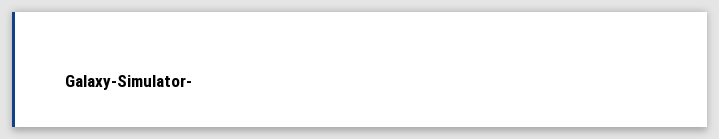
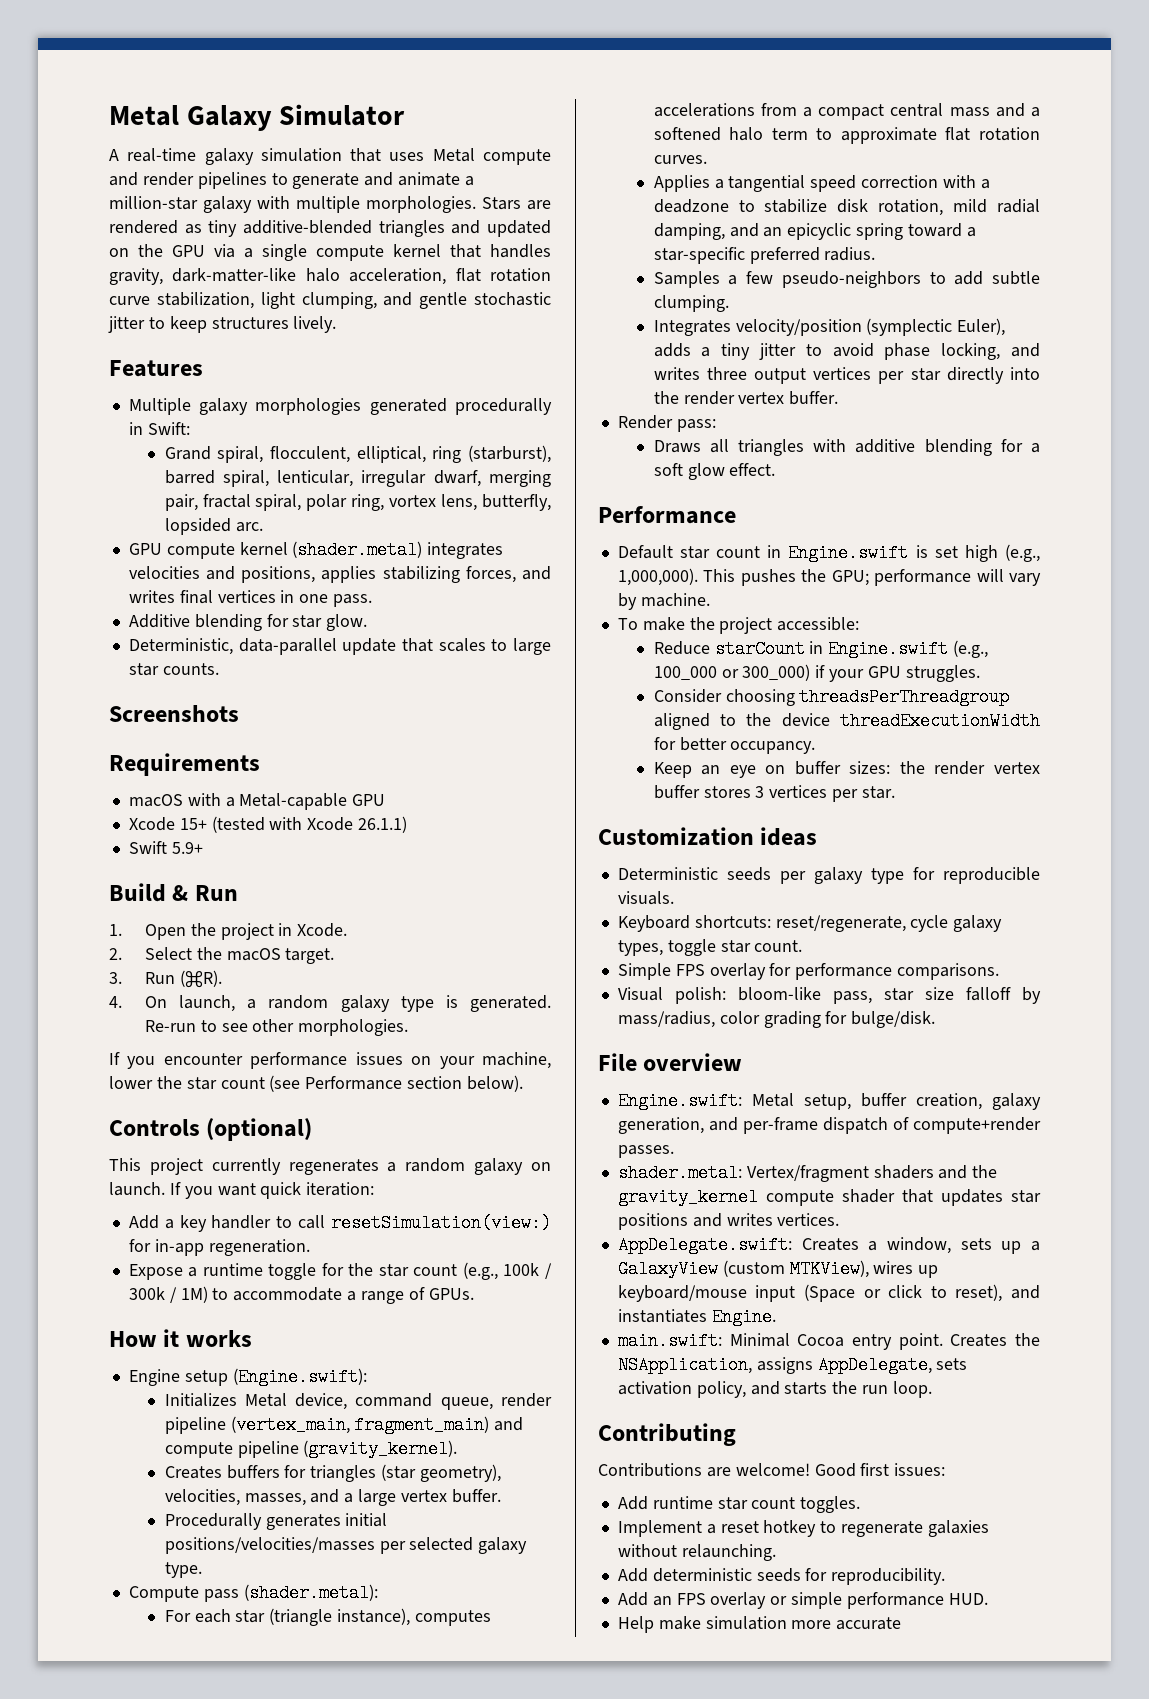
[65,75,192,90] Galaxy-Simulator- -> [109,104,406,131] [109,148,551,165] [109,172,475,189] [109,196,551,213] [109,220,551,237] [109,244,551,261] [109,268,551,285] [109,292,551,309] [108,316,337,333] [109,360,203,377] [128,398,552,415] [128,422,190,435] [164,445,551,463] [164,470,551,487] [164,494,551,511] [164,518,263,535] [128,541,504,559] [128,566,551,583] [128,590,373,607] [128,614,368,631] [128,638,551,655] [128,663,219,676] [109,705,239,722] [109,753,260,776] [128,793,386,810] [128,816,408,833] [128,841,203,854] [109,883,238,902] [109,923,348,940] [109,947,335,964] [109,970,222,988] [109,995,551,1012] [144,1019,409,1036] [109,1052,551,1069] [109,1075,524,1092] [109,1118,313,1141] [109,1158,551,1175] [109,1182,375,1199] [128,1214,551,1232] [128,1239,310,1256] [128,1262,552,1280] [128,1286,474,1304] [109,1329,252,1347] [128,1368,367,1386] [164,1393,552,1410] [164,1416,524,1434] [164,1440,458,1458] [164,1464,501,1482] [164,1489,501,1506] [164,1513,388,1530] [164,1537,528,1554] [164,1562,202,1578] [128,1584,378,1602] [164,1608,491,1626] [653,103,1040,120] [653,127,1040,144] [653,155,707,164] [653,175,990,192] [653,199,1040,216] [653,223,976,240] [653,247,876,264] [653,271,1040,288] [653,295,729,312] [653,318,1006,336] [653,343,1040,360] [653,367,1040,384] [653,391,839,405] [617,415,716,432] [653,439,1040,456] [653,463,776,480] [598,506,736,524] [617,544,1040,562] [617,568,1041,586] [617,593,710,610] [617,617,860,634] [653,640,989,658] [653,664,980,682] [653,688,1010,706] [653,712,1040,730] [653,737,816,754] [653,761,1040,778] [653,785,895,802] [598,827,818,846] [617,867,1040,884] [617,891,674,905] [617,915,1003,932] [617,939,803,956] [617,963,1000,980] [617,987,1041,1004] [617,1011,936,1028] [598,1053,743,1071] [617,1092,1041,1110] [617,1117,1041,1134] [617,1145,674,1158] [617,1164,998,1182] [617,1188,1041,1206] [617,1213,840,1230] [617,1236,1040,1254] [617,1260,939,1278] [617,1284,1040,1302] [617,1308,776,1326] [617,1332,1040,1350] [617,1356,968,1374] [617,1381,932,1398] [598,1423,736,1446] [598,1463,946,1477] [617,1496,861,1513] [617,1520,989,1537] [617,1544,776,1561] [617,1568,946,1585] [617,1592,988,1609] [617,1616,902,1633] Metal Galaxy Simulator // A real-time galaxy simulation that uses Metal compute and render pipelines to generate and animate a million-star galaxy with multiple morphologies. Stars are rendered as tiny additive-blended triangles and updated on the GPU via a single compute kernel that handles gravity, dark-matter-like halo acceleration, flat rotation curve stabilization, light clumping, and gentle stochastic jitter to keep structures lively. // Features // Multiple galaxy morphologies generated procedurally in Swift: // Grand spiral, flocculent, elliptical, ring (starburst), barred spiral, lenticular, irregular dwarf, merging pair, fractal spiral, polar ring, vortex lens, butterfly, lopsided arc. // GPU compute kernel (shader.metal) integrates velocities and positions, applies stabilizing forces, and writes final vertices in one pass. // Additive blending for star glow. // Deterministic, data-parallel update that scales to large star counts. // Screenshots // Requirements // macOS with a Metal-capable GPU // Xcode 15+ (tested with Xcode 26.1.1) // Swift 5.9+ // Build & Run // 1. Open the project in Xcode. // 2. Select the macOS target. // 3. Run (⌘R). // 4. On launch, a random galaxy type is generated. Re-run to see other morphologies. // If you encounter performance issues on your machine, lower the star count (see Performance section below). // Controls (optional) // This project currently regenerates a random galaxy on launch. If you want quick iteration: // Add a key handler to call resetSimulation(view:) for in-app regeneration. // Expose a runtime toggle for the star count (e.g., 100k / 300k / 1M) to accommodate a range of GPUs. // How it works // Engine setup (Engine.swift): // Initializes Metal device, command queue, render pipeline (vertex_main, fragment_main) and compute pipeline (gravity_kernel). // Creates buffers for triangles (star geometry), velocities, masses, and a large vertex buffer. // Procedurally generates initial positions/velocities/masses per selected galaxy type. // Compute pass (shader.metal): // For each star (triangle instance), computes accelerations from a compact central mass and a softened halo term to approximate flat rotation curves. // Applies a tangential speed correction with a deadzone to stabilize disk rotation, mild radial damping, and an epicyclic spring toward a star-specific preferred radius. // Samples a few pseudo-neighbors to add subtle clumping. // Integrates velocity/position (symplectic Euler), adds a tiny jitter to avoid phase locking, and writes three output vertices per star directly into the render vertex buffer. // Render pass: // Draws all triangles with additive blending for a soft glow effect. // Performance // Default star count in Engine.swift is set high (e.g., 1,000,000). This pushes the GPU; performance will vary by machine. // To make the project accessible: // Reduce starCount in Engine.swift (e.g., 100_000 or 300_000) if your GPU struggles. // Consider choosing threadsPerThreadgroup aligned to the device threadExecutionWidth for better occupancy. // Keep an eye on buffer sizes: the render vertex buffer stores 3 vertices per star. // Customization ideas // Deterministic seeds per galaxy type for reproducible visuals. // Keyboard shortcuts: reset/regenerate, cycle galaxy types, toggle star count. // Simple FPS overlay for performance comparisons. // Visual polish: bloom-like pass, star size falloff by mass/radius, color grading for bulge/disk. // File overview // Engine.swift: Metal setup, buffer creation, galaxy generation, and per-frame dispatch of compute+render passes. // shader.metal: Vertex/fragment shaders and the gravity_kernel compute shader that updates star positions and writes vertices. // AppDelegate.swift: Creates a window, sets up a GalaxyView (custom MTKView), wires up keyboard/mouse input (Space or click to reset), and instantiates Engine. // main.swift: Minimal Cocoa entry point. Creates the NSApplication, assigns AppDelegate, sets activation policy, and starts the run loop. // Contributing // Contributions are welcome! Good first issues: // Add runtime star count toggles. // Implement a reset hotkey to regenerate galaxies without relaunching. // Add deterministic seeds for reproducibility. // Add an FPS overlay or simple performance HUD. // Help make simulation more accurate

